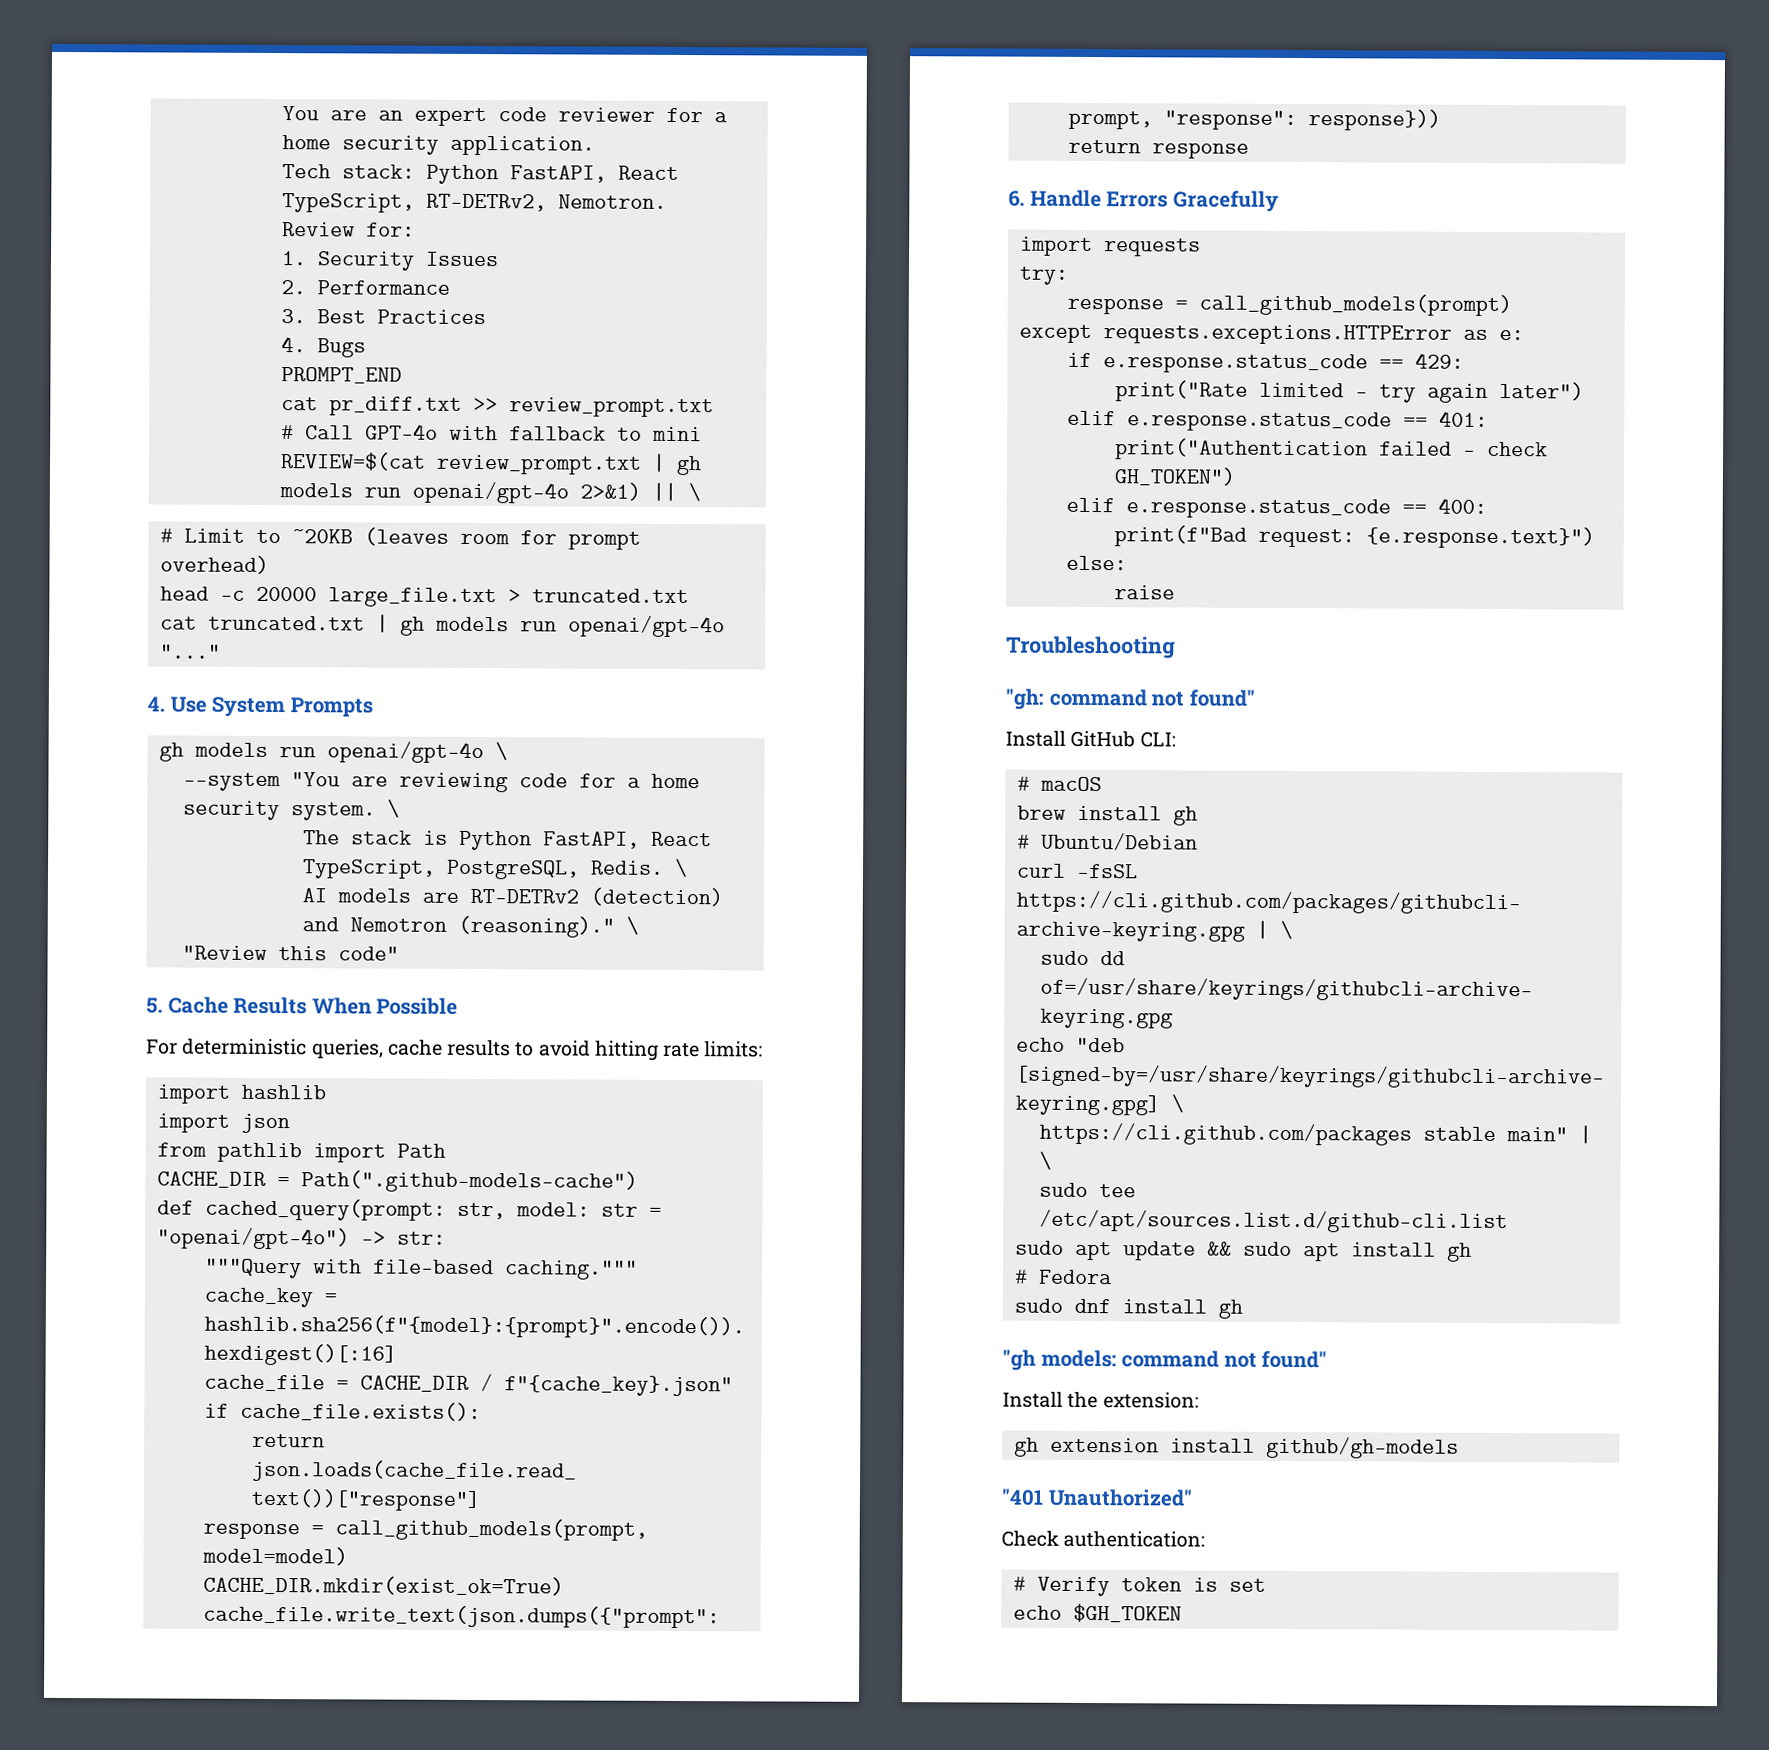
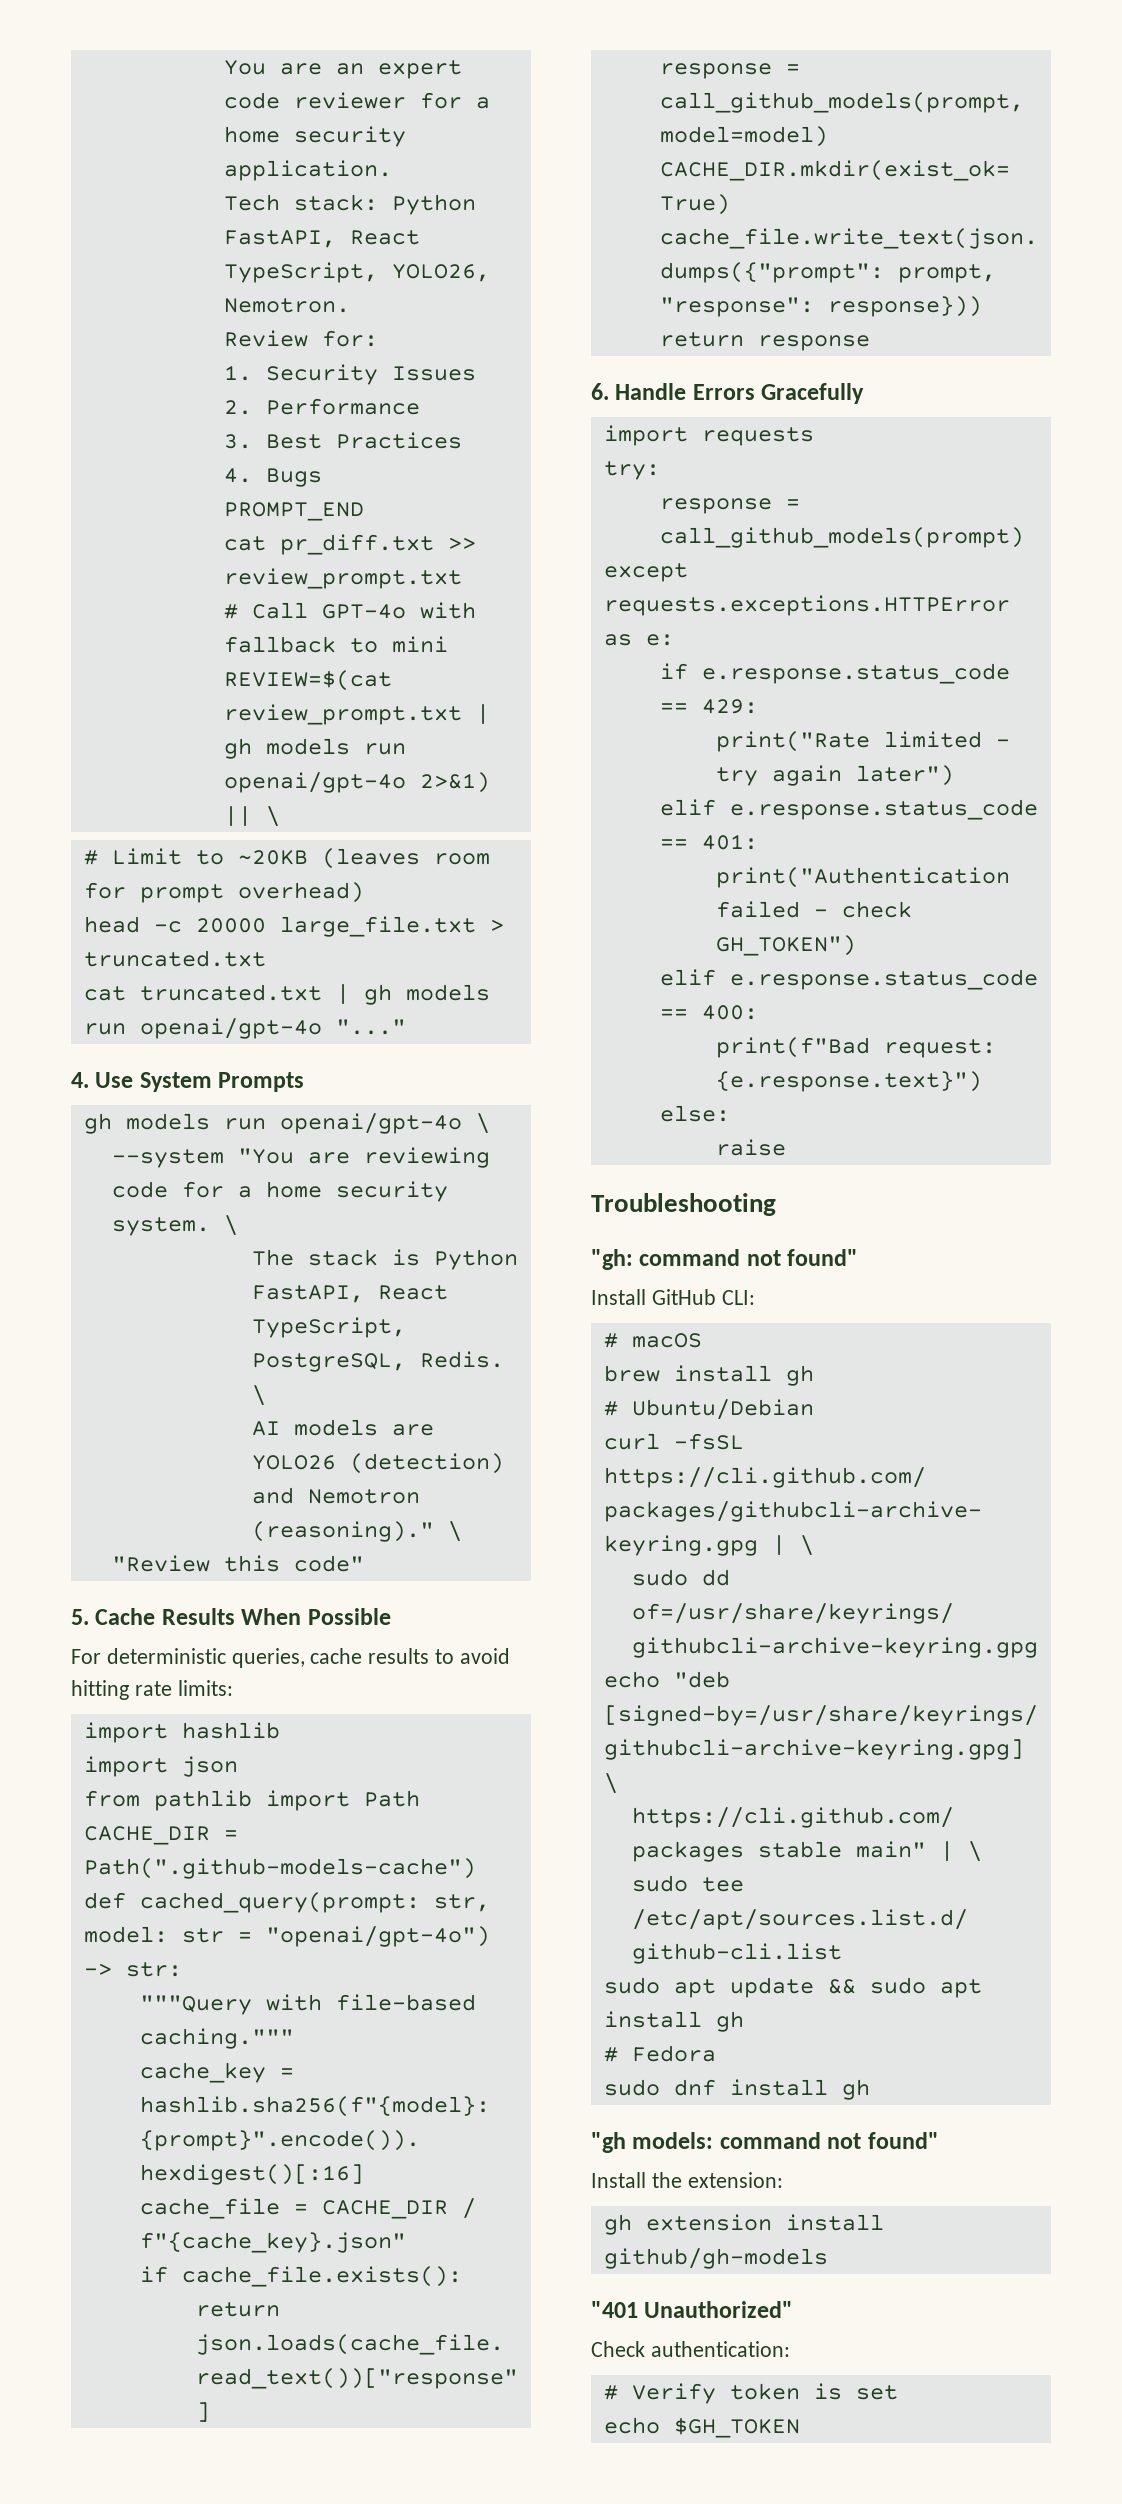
[425,193,547,212] RT-DETRv2, -> [391,264,490,282] YOLO26,
[469,888,579,904] RT-DETRv2 -> [251,1455,336,1470] YOLO26

